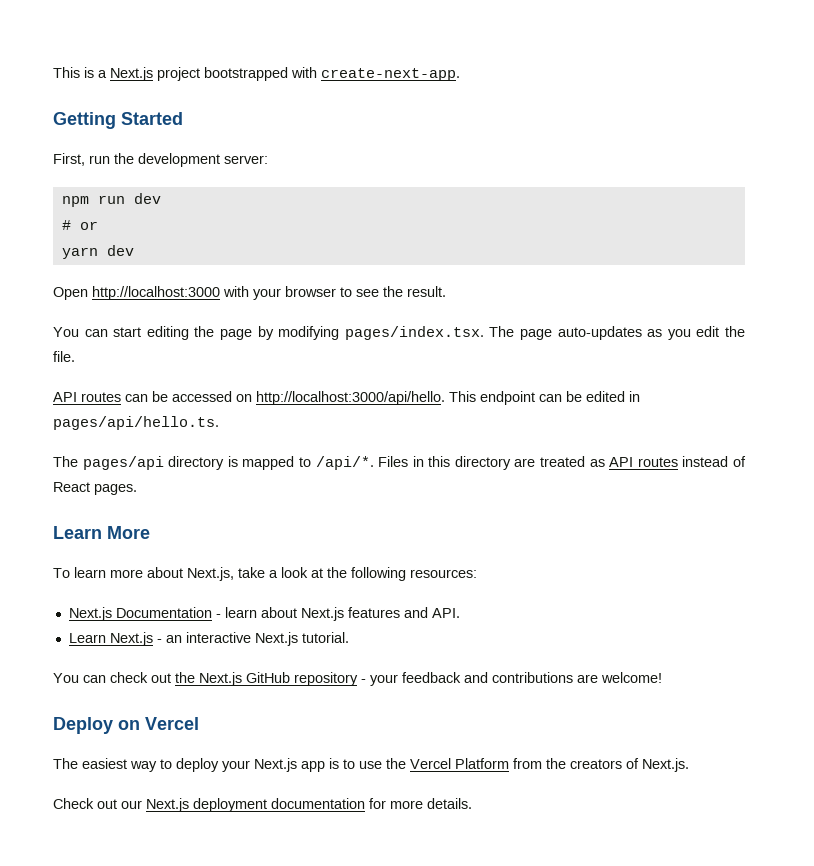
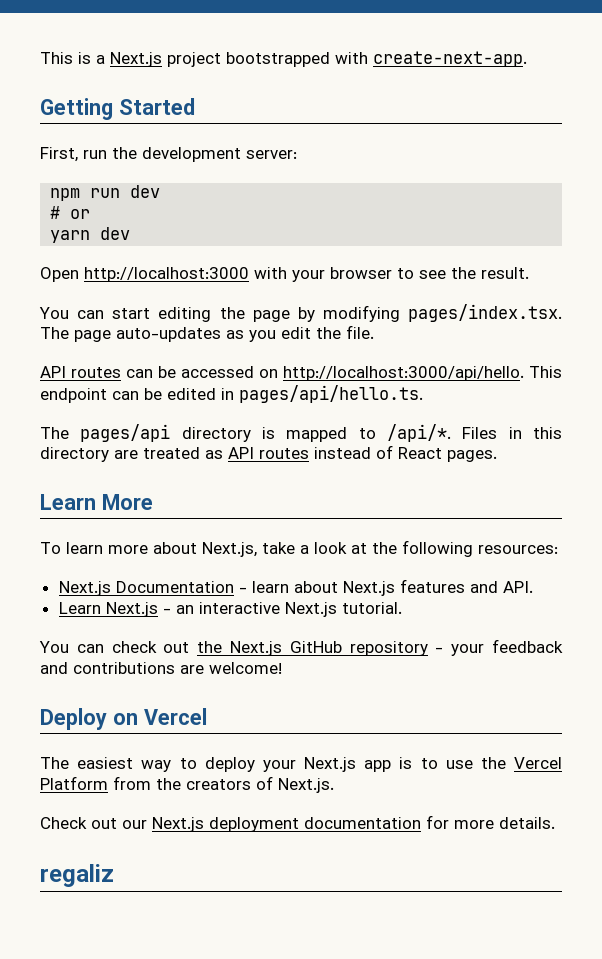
(472, 803) none -> [40,864,114,887] // regaliz

